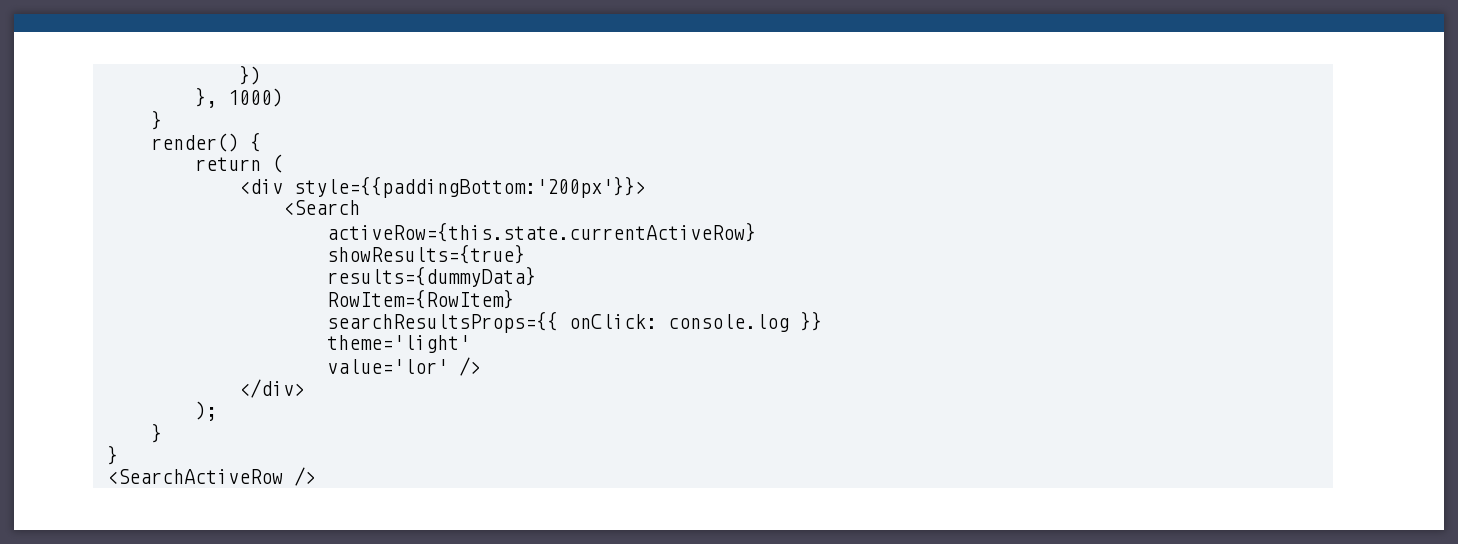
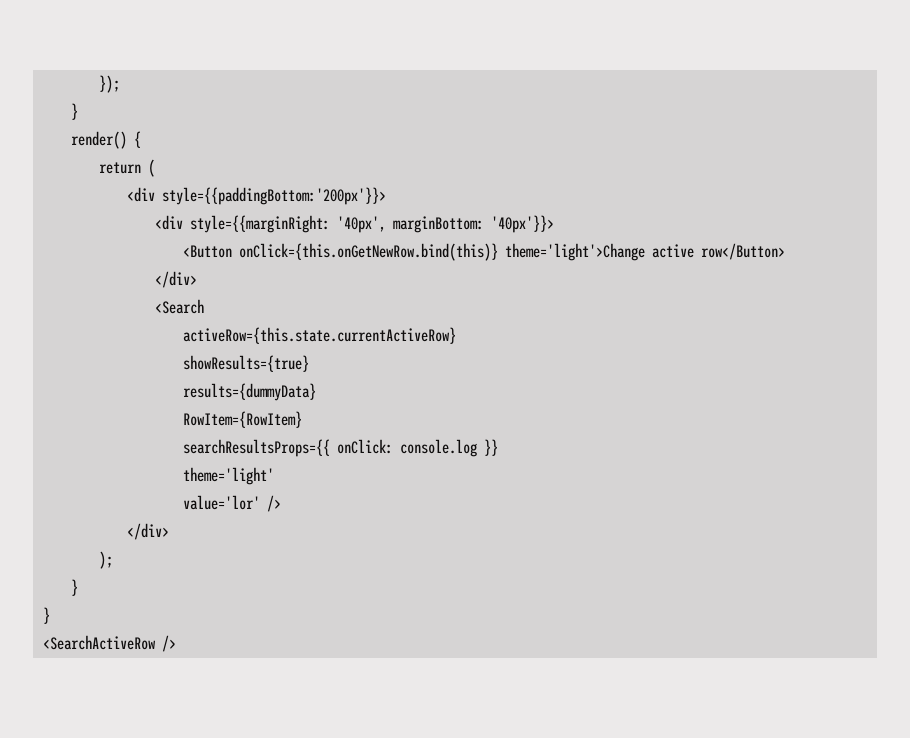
[238,65,261,85] [194,87,283,108] }) // }, 1000) -> [98,75,120,93] });
(646, 187) none -> [154,215,554,233] [182,243,785,261] [154,271,197,288] // <div style={{marginRight: '40px', marginBottom: '40px'}}> // <Button onClick={this.onGetNewRow.bind(this)} theme='light'>Change active row</Button> // </div>

